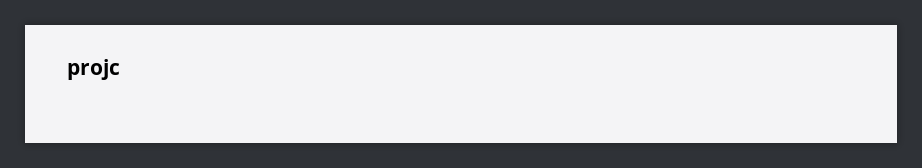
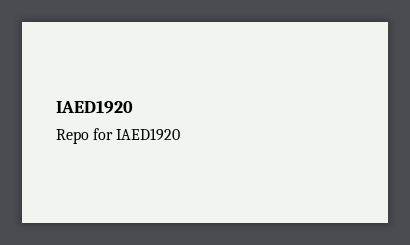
[67,59,120,80] projc -> [56,100,133,114] [56,128,181,144] IAED1920 // Repo for IAED1920

